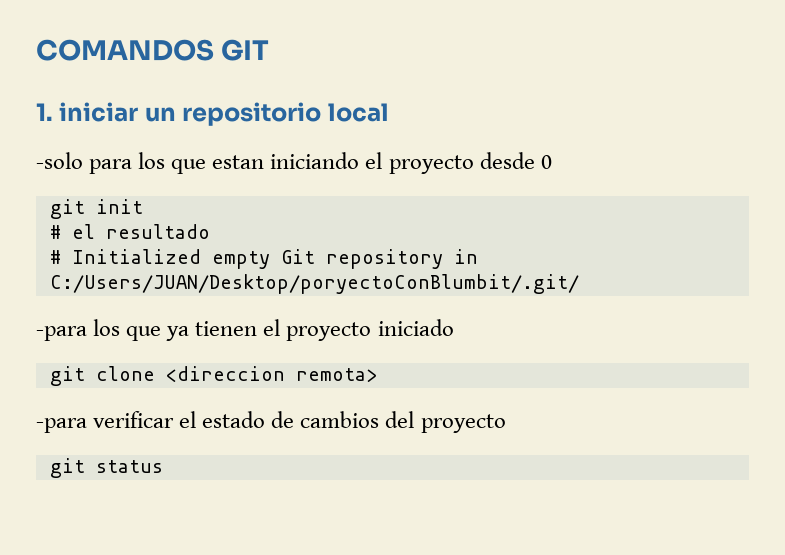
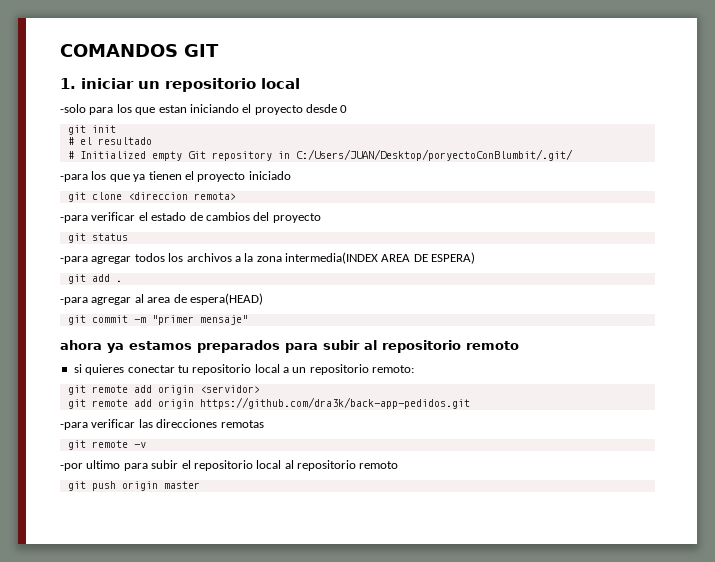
(163, 466) none -> [60,252,476,264] [67,274,122,284] [60,293,263,305] [67,315,248,325] [60,340,519,353] [73,364,415,375] [67,385,260,395] [67,397,470,409] [60,419,264,430] [67,440,146,450] [60,460,399,471] [67,481,200,491] // -para agregar todos los archivos a la zona intermedia(INDEX AREA DE ESPERA) // git add . // -para agregar al area de espera(HEAD) // git commit -m "primer mensaje" // ahora ya estamos preparados para subir al repositorio remoto // si quieres conectar tu repositorio local a un repositorio remoto: // git remote add origin <servidor> // git remote add origin https://github.com/dra3k/back-app-pedidos.git // -para verificar las direcciones remotas // git remote -v // -por ultimo para subir el repositorio local al repositorio remoto // git push origin master

